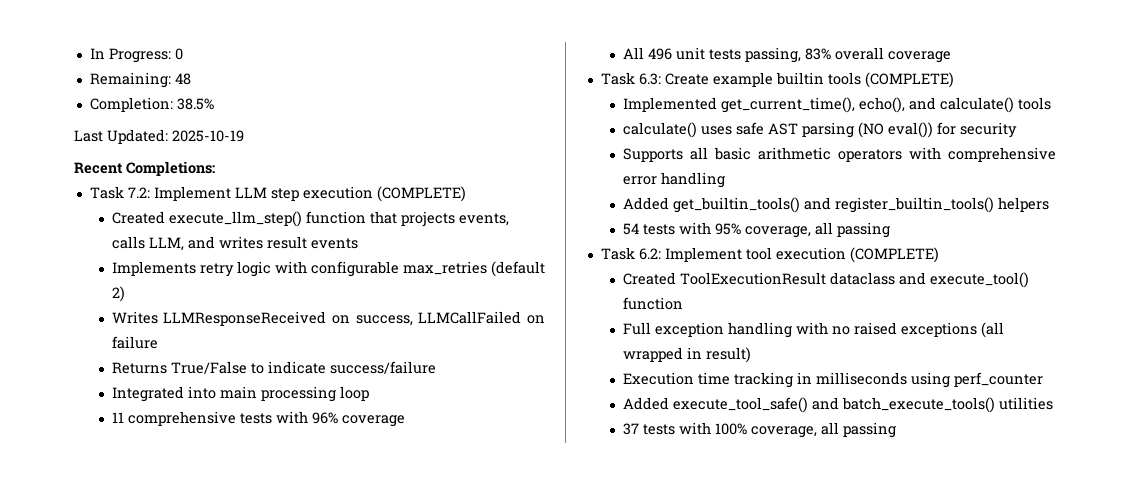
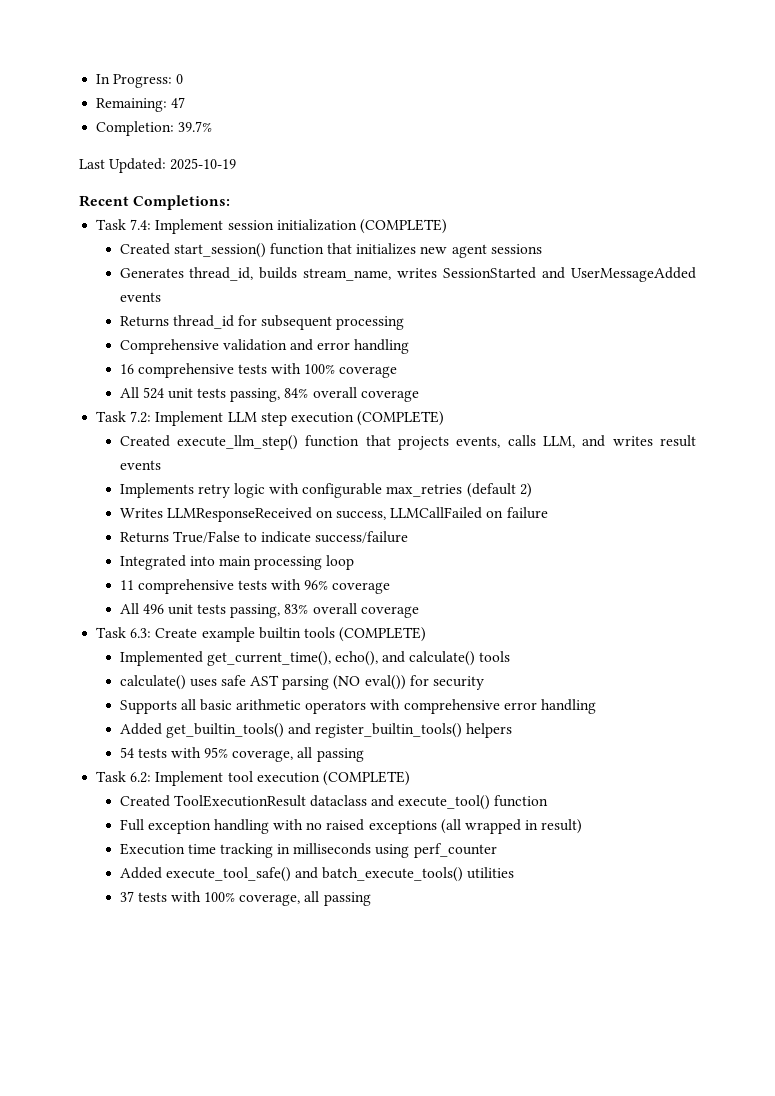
[174,73,191,85] 48 -> [171,97,186,108] 47
[176,98,214,110] 38.5% -> [178,121,213,132] 39.7%
(215, 168) none -> [96,219,447,234] [119,243,542,258] [119,267,696,282] [119,292,161,302] [119,315,405,330] [119,339,410,354] [119,363,398,378] [119,387,419,402] // Task 7.4: Implement session initialization (COMPLETE) // Created start_session() function that initializes new agent sessions // Generates thread_id, builds stream_name, writes SessionStarted and UserMessageAdded events // Returns thread_id for subsequent processing // Comprehensive validation and error handling // 16 comprehensive tests with 100% coverage // All 524 unit tests passing, 84% overall coverage

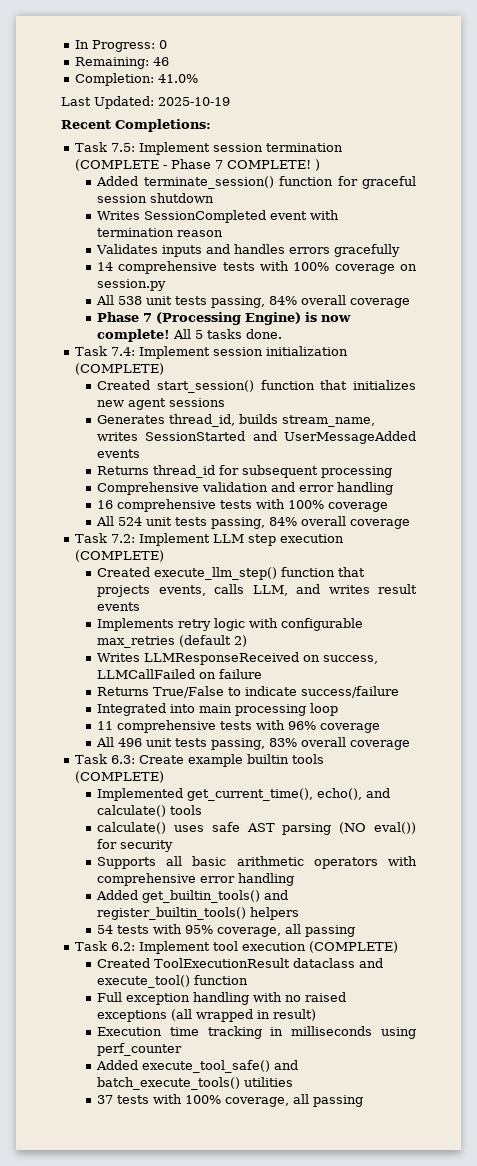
[171,97,186,108] 47 -> [152,57,169,66] 46
[178,121,213,132] 39.7% -> [157,74,198,83] 41.0%
(231, 202) none -> [74,142,343,155] [74,159,320,171] [96,176,416,189] [97,193,215,203] [97,210,340,223] [97,228,224,237] [96,244,400,257] [97,261,417,274] [97,279,167,291] [96,295,411,308] [97,312,352,325] [97,329,283,342] // Task 7.5: Implement session termination (COMPLETE - Phase 7 COMPLETE! ) // Added terminate_session() function for graceful session shutdown // Writes SessionCompleted event with termination reason // Validates inputs and handles errors gracefully // 14 comprehensive tests with 100% coverage on session.py // All 538 unit tests passing, 84% overall coverage // Phase 7 (Processing Engine) is now complete! All 5 tasks done.

